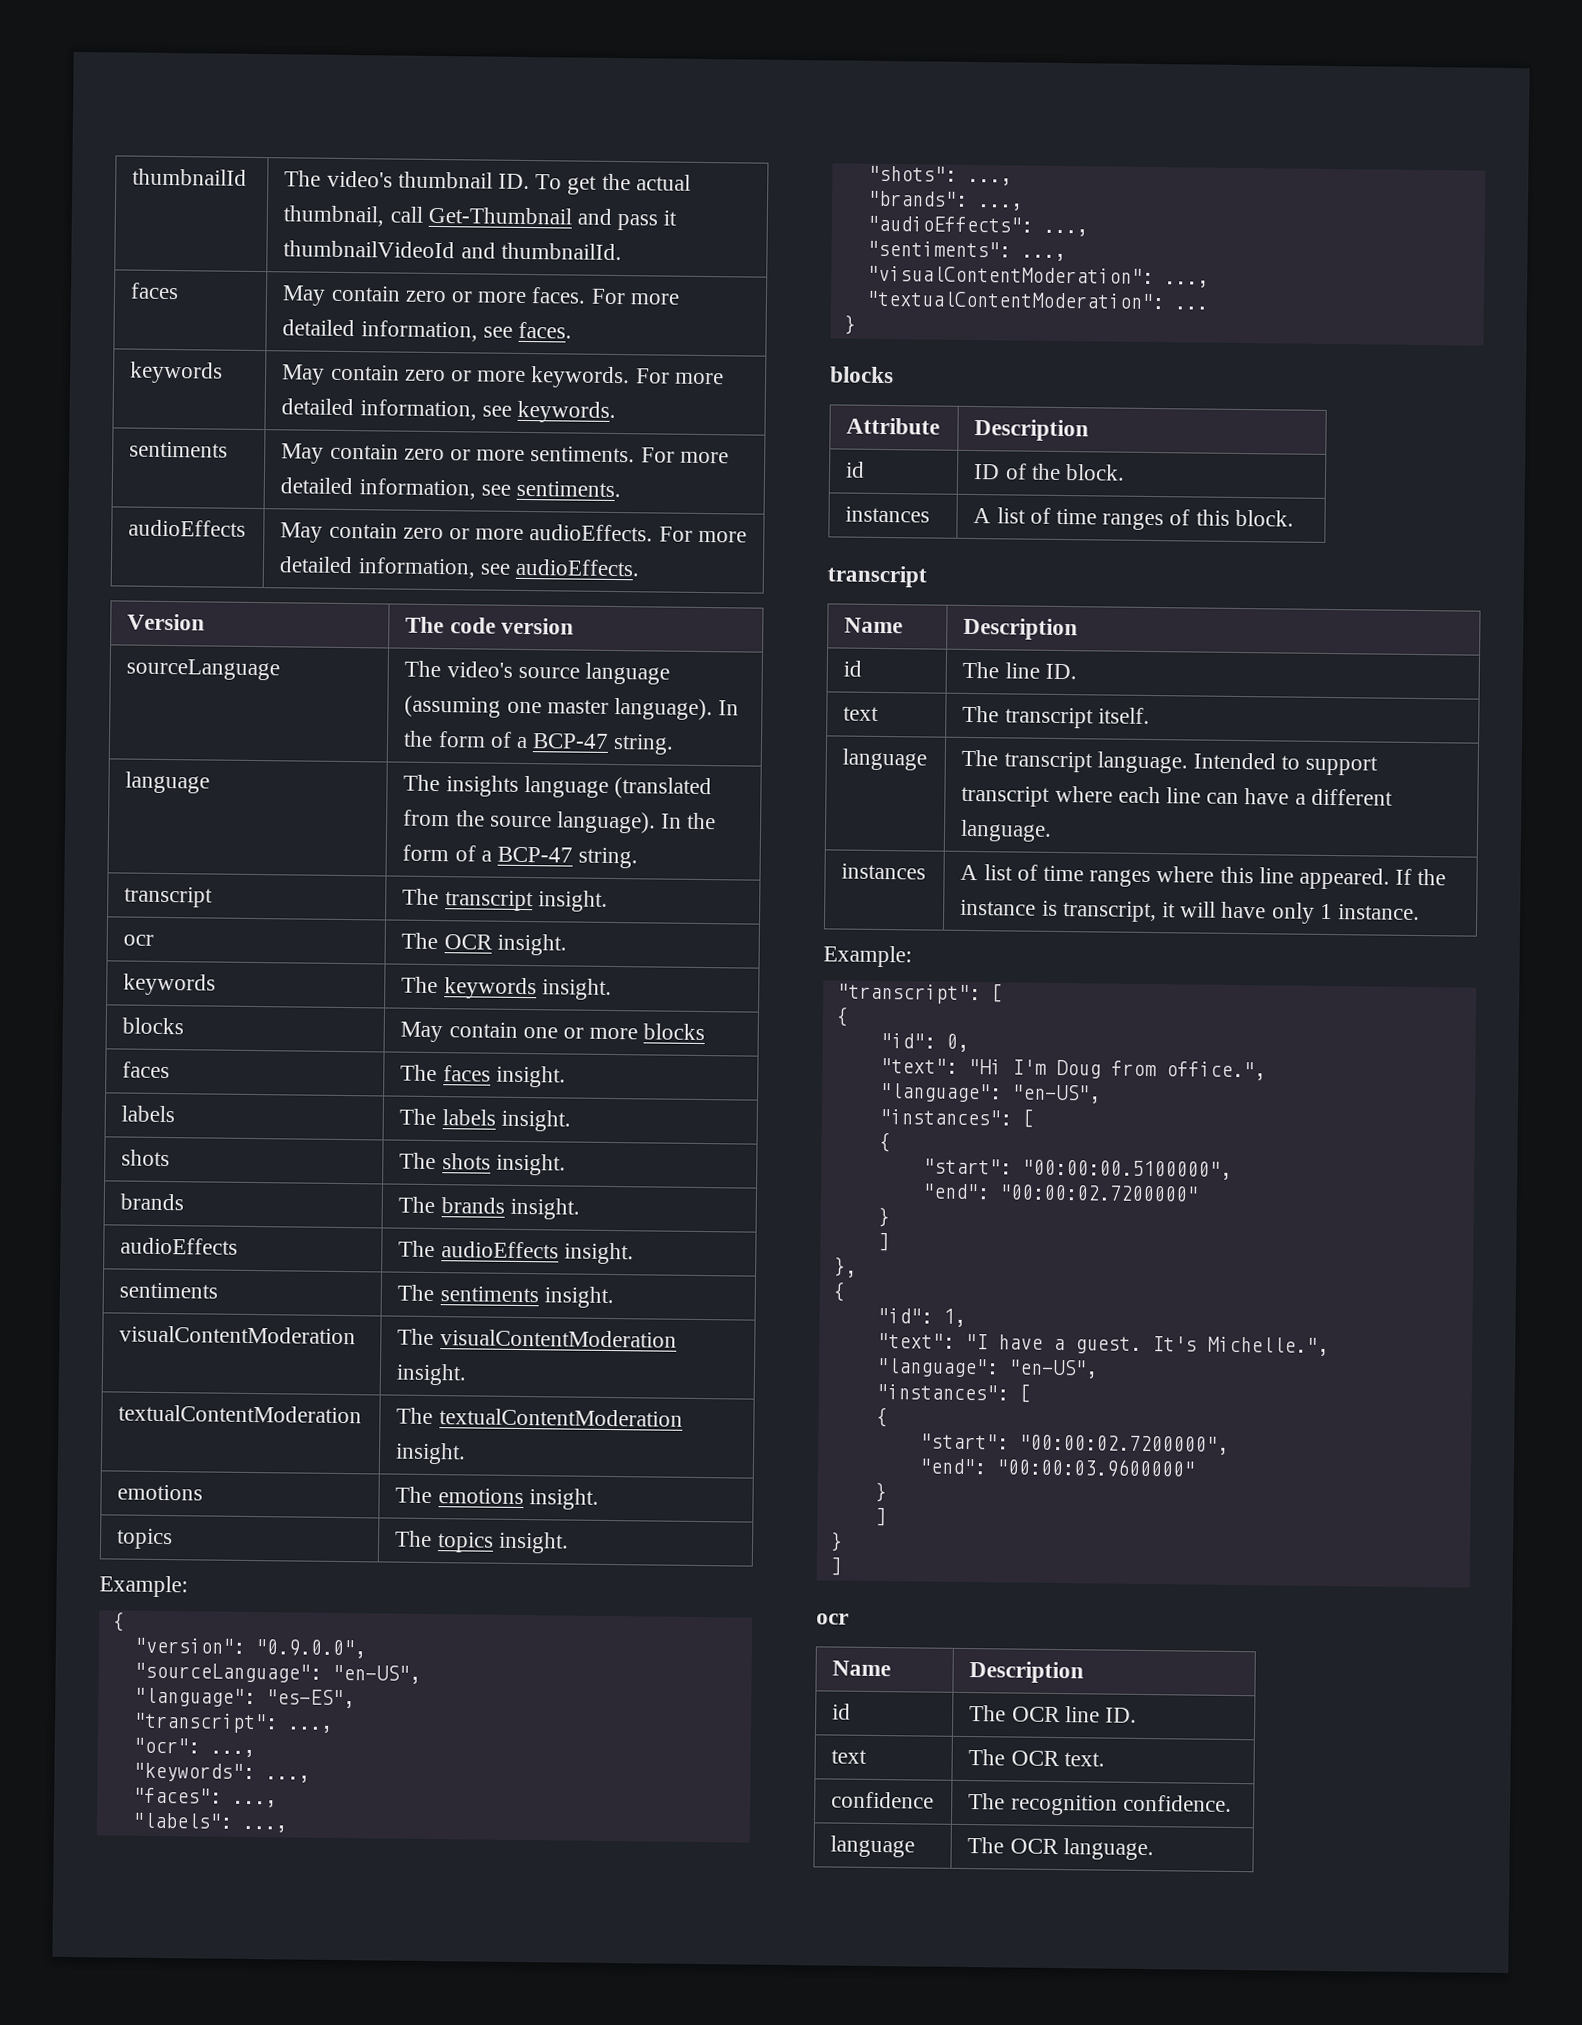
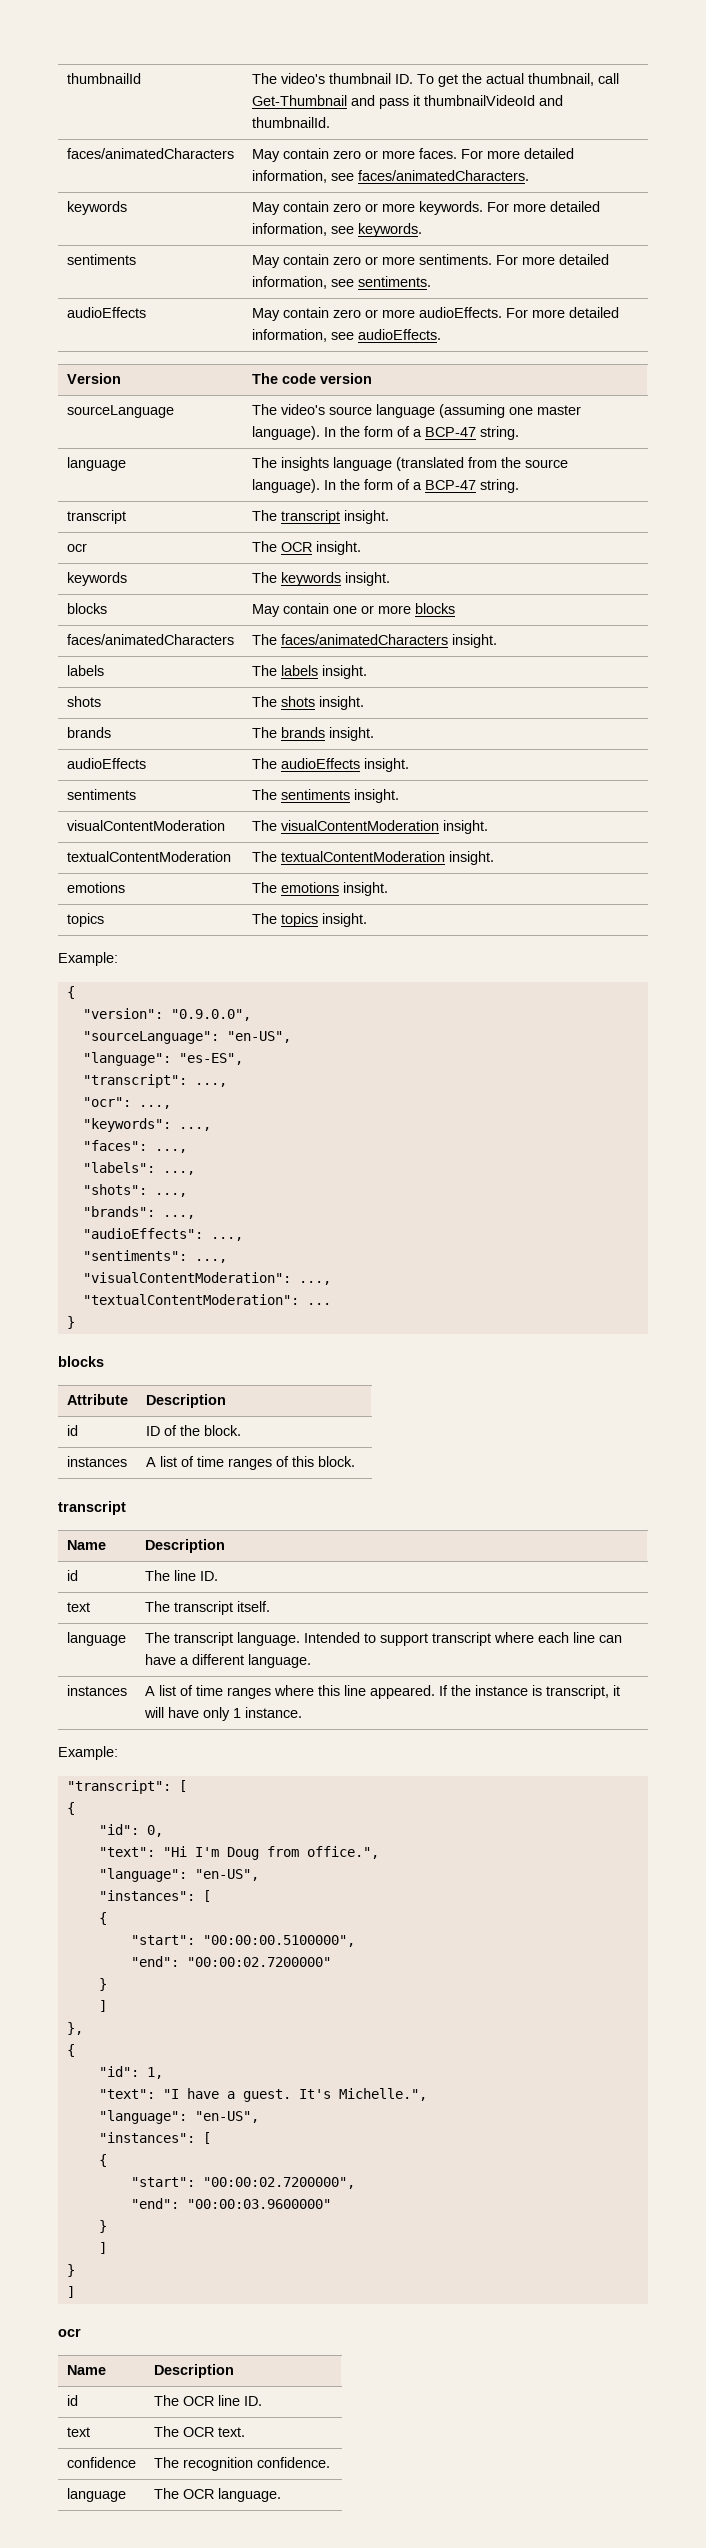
[130,282,180,300] faces -> [66,148,234,159] faces/animatedCharacters
[517,321,572,339] faces. -> [357,170,529,181] faces/animatedCharacters.
[122,1061,171,1079] [400,1064,491,1082] faces | The faces -> [66,634,234,645] [251,634,448,645] faces/animatedCharacters | The faces/animatedCharacters

